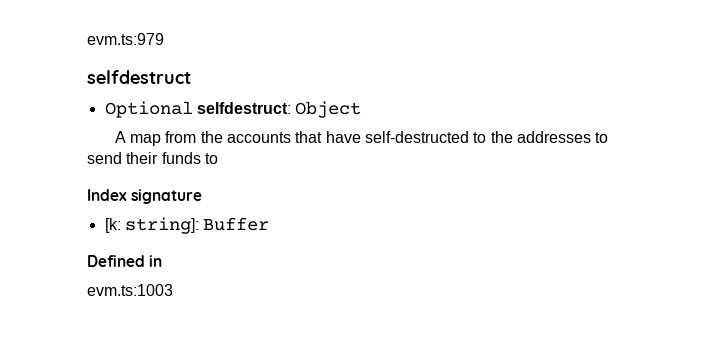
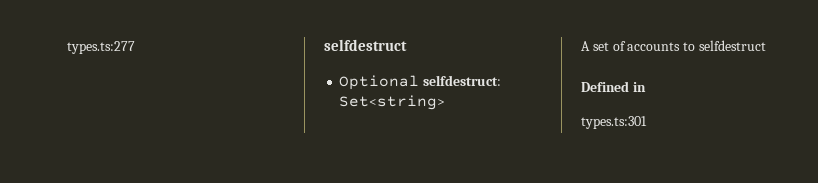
[87,33,164,45] evm.ts:979 -> [67,41,135,54] types.ts:277
[295,101,362,118] Object -> [339,95,446,110] Set<string>
[130,131,609,146] [87,152,218,164] [87,189,203,204] [104,217,270,234] map from the accounts that have self-destructed to the addresses to send their funds to // Index signature // [k: string]: Buffer -> [592,40,766,51] set of accounts to selfdestruct
[87,284,173,296] evm.ts:1003 -> [581,116,647,129] types.ts:301

